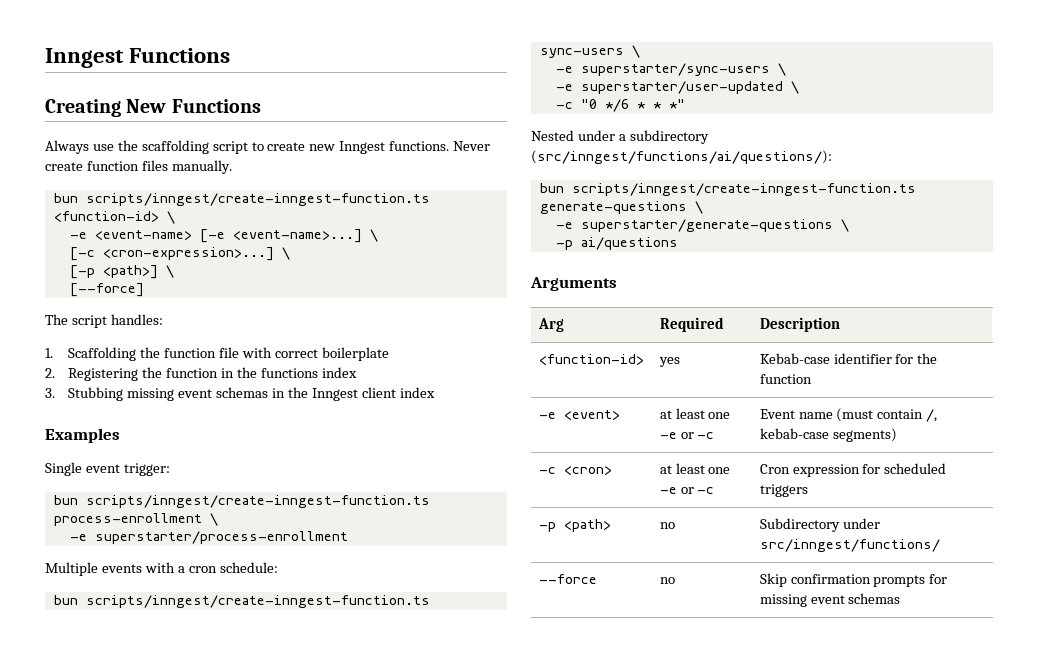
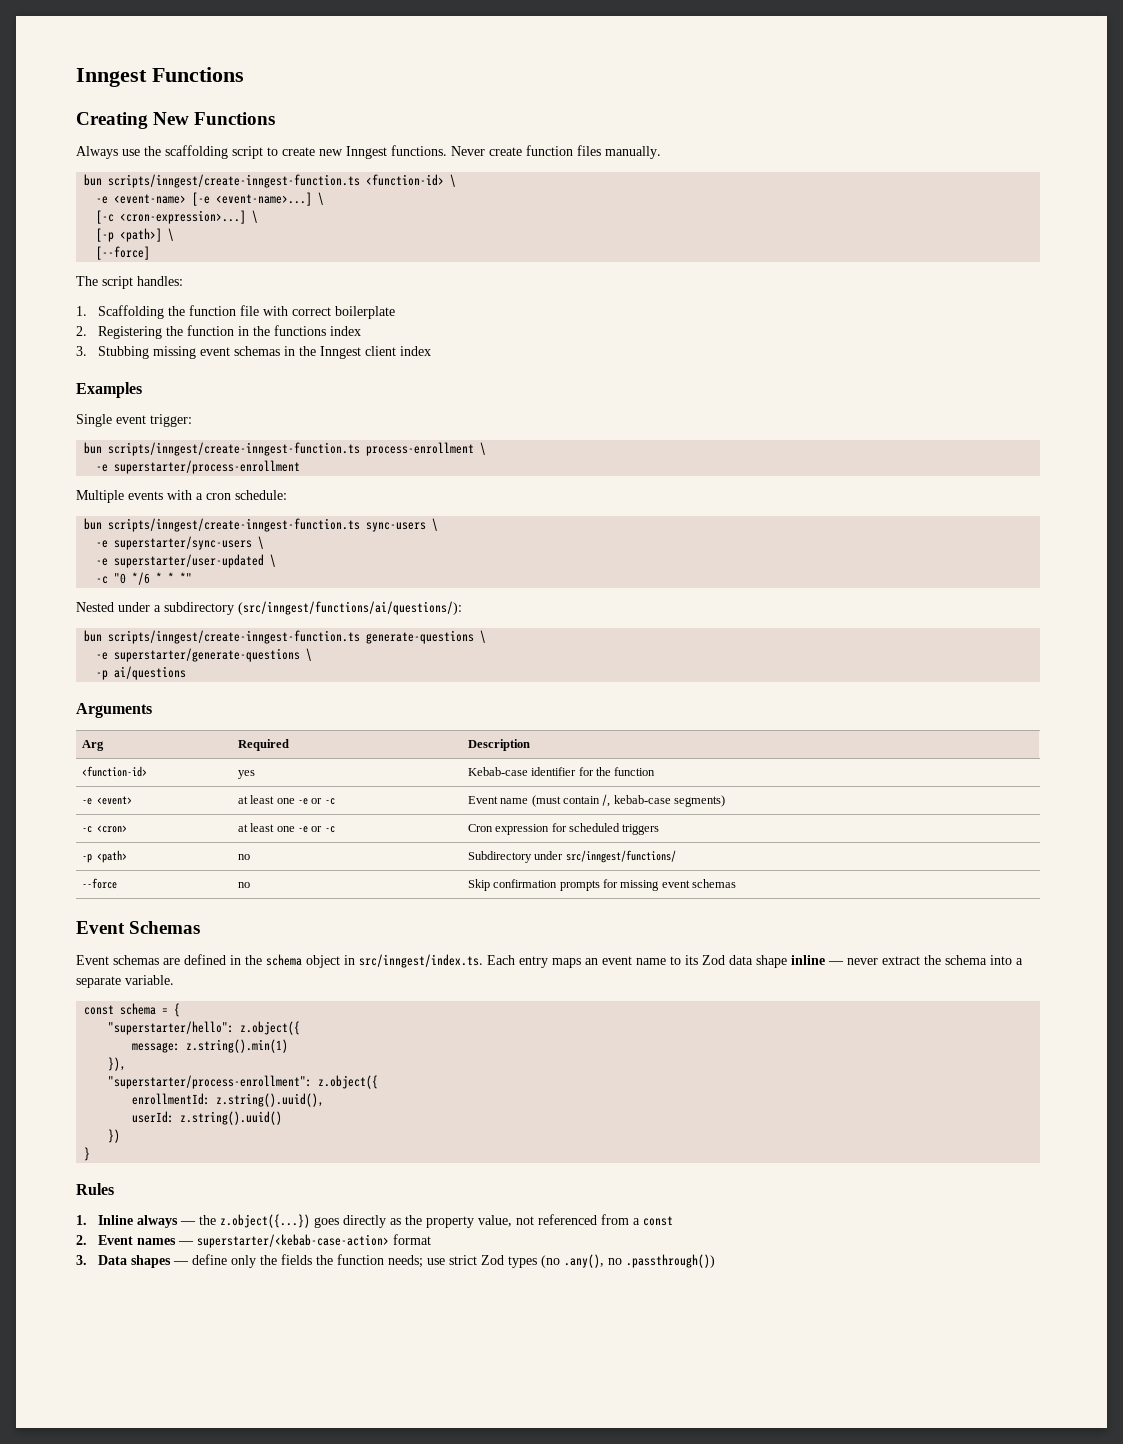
(901, 598) none -> [76,921,201,934] [76,954,1023,968] [76,975,174,988] [84,1003,181,1017] [108,1021,301,1035] [132,1039,289,1053] [108,1057,127,1071] [108,1075,379,1089] [132,1093,325,1107] [132,1111,283,1125] [108,1129,121,1143] [84,1147,91,1161] [76,1183,114,1195] [76,1214,673,1228] [76,1234,431,1248] [76,1254,715,1268] // Event Schemas // Event schemas are defined in the schema object in src/inngest/index.ts. Each entry maps an event name to its Zod data shape inline — never extract the schema into a separate variable. // const schema = { // "superstarter/hello": z.object({ // message: z.string().min(1) // }), // "superstarter/process-enrollment": z.object({ // enrollmentId: z.string().uuid(), // userId: z.string().uuid() // }) // } // Rules // 1. Inline always — the z.object({...}) goes directly as the property value, not referenced from a const // 2. Event names — superstarter/<kebab-case-action> format // 3. Data shapes — define only the fields the function needs; use strict Zod types (no .any(), no .passthrough())

